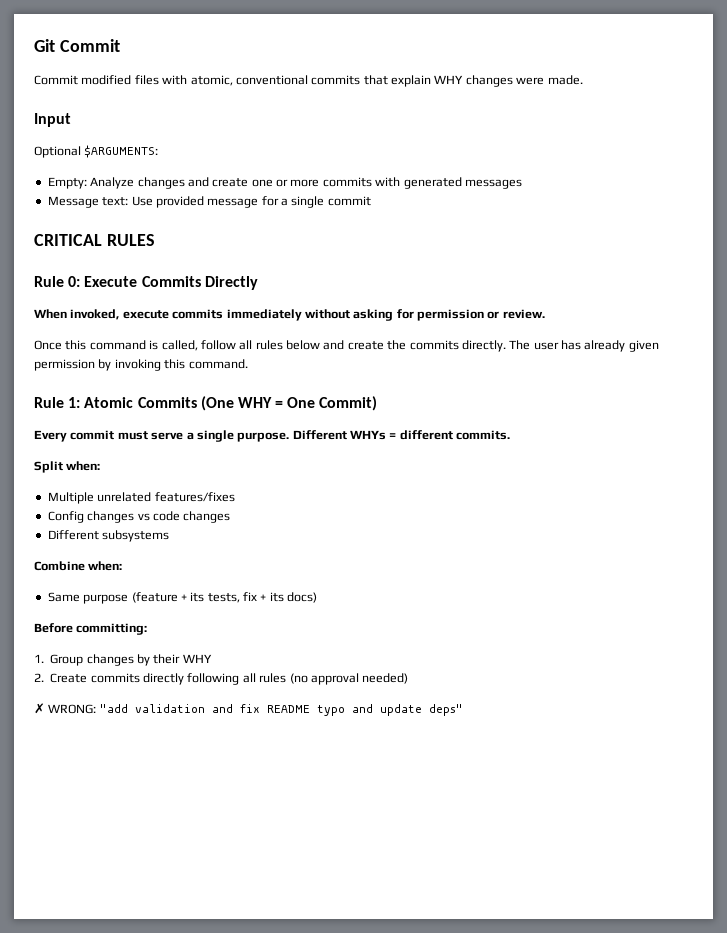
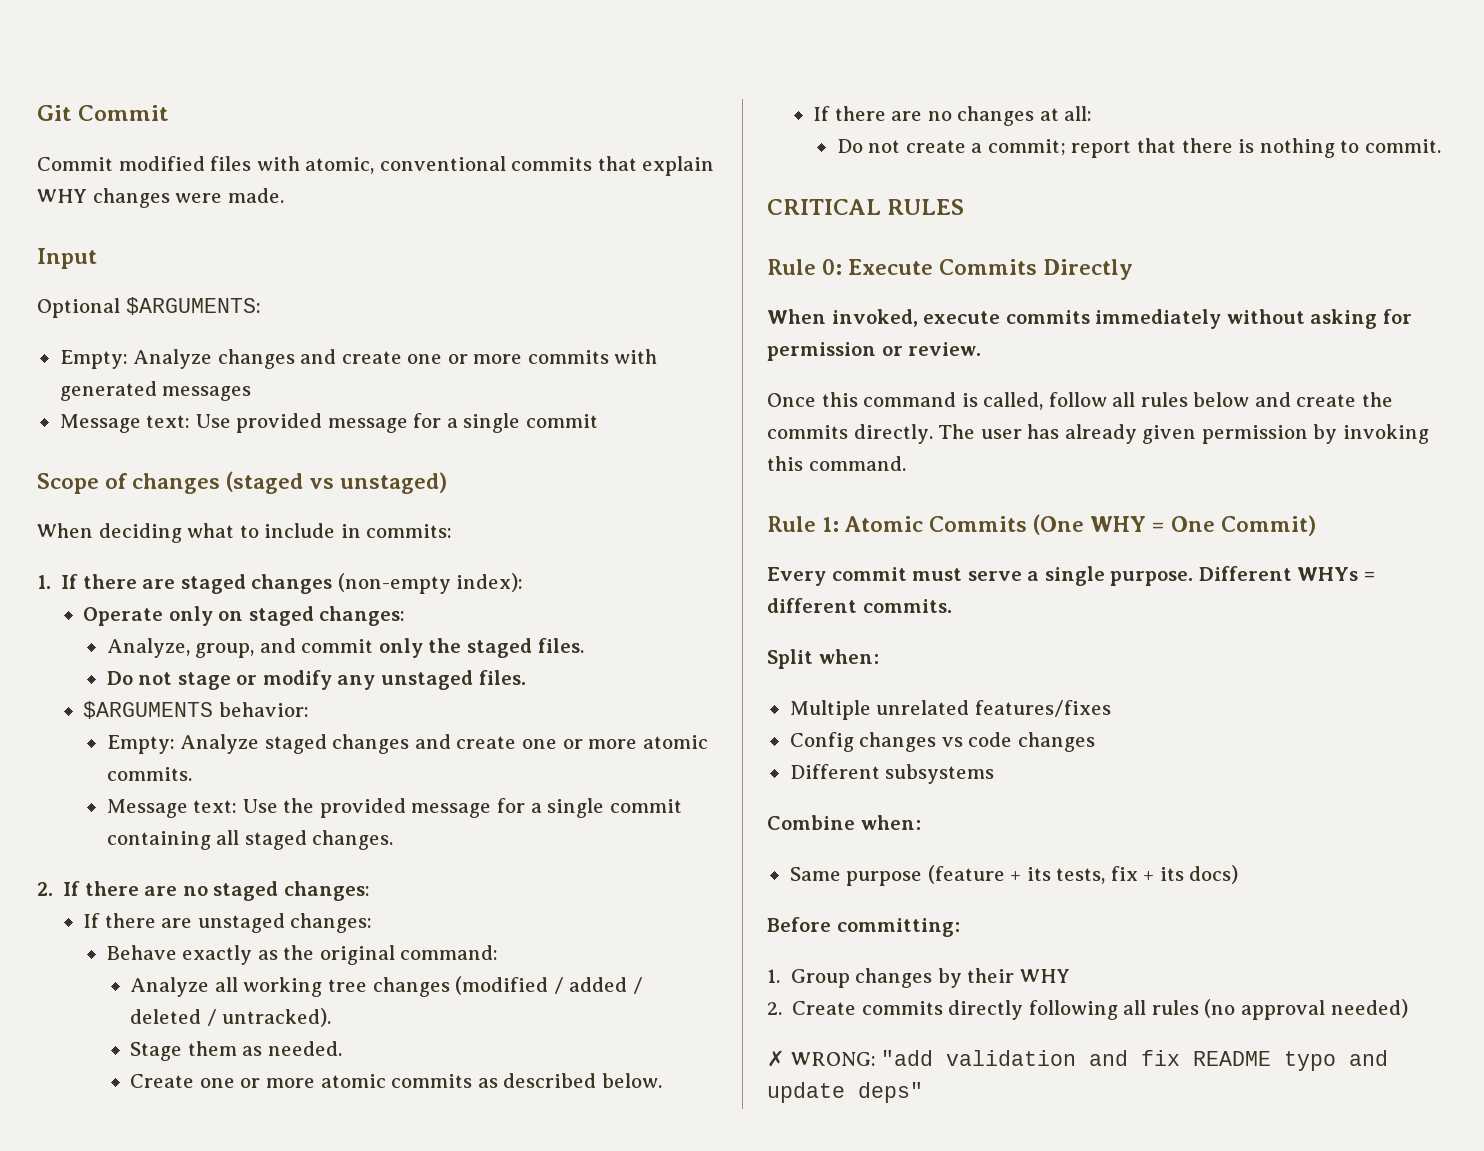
(371, 201) none -> [37,471,448,494] [37,523,453,543] [37,573,524,594] [83,606,406,626] [106,638,584,658] [106,670,526,690] [83,701,309,719] [106,734,708,754] [106,767,192,781] [106,798,682,818] [106,830,394,850] [37,881,370,901] [83,913,373,933] [106,945,499,965] [130,976,643,997] [130,1008,332,1027] [130,1041,343,1061] [130,1073,662,1088] [813,106,1093,126] [836,138,1441,158] // Scope of changes (staged vs unstaged) // When deciding what to include in commits: // 1. If there are staged changes (non-empty index): // Operate only on staged changes: // Analyze, group, and commit only the staged files. // Do not stage or modify any unstaged files. // $ARGUMENTS behavior: // Empty: Analyze staged changes and create one or more atomic commits. // Message text: Use the provided message for a single commit containing all staged changes. // 2. If there are no staged changes: // If there are unstaged changes: // Behave exactly as the original command: // Analyze all working tree changes (modified / added / deleted / untracked). // Stage them as needed. // Create one or more atomic commits as described below. // If there are no changes at all: // Do not create a commit; report that there is nothing to commit.

